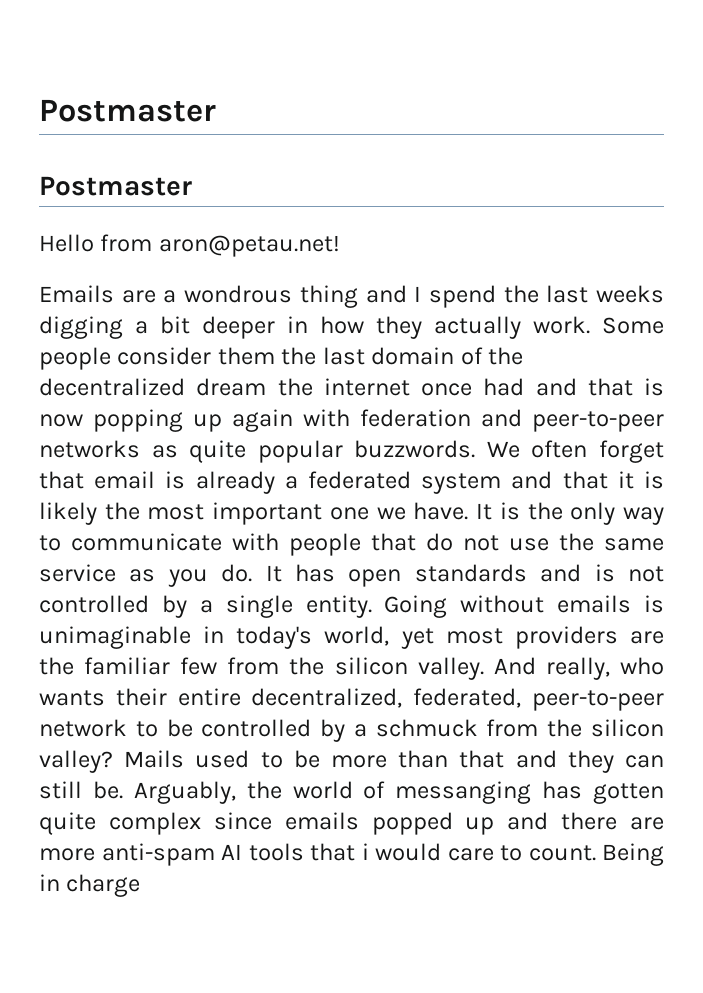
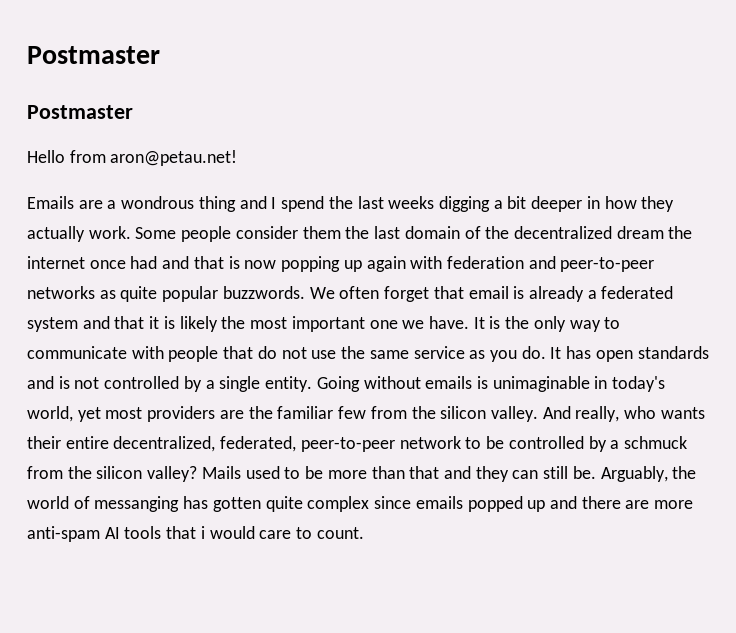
[602,843,664,866] [39,874,141,897] Being in charge -> (364, 533) none

